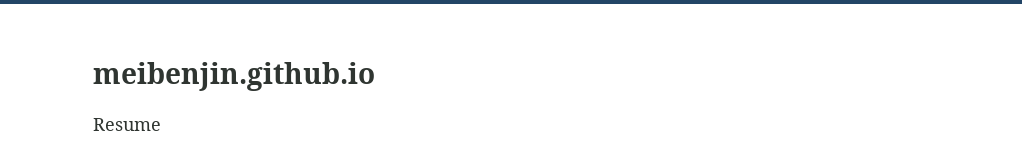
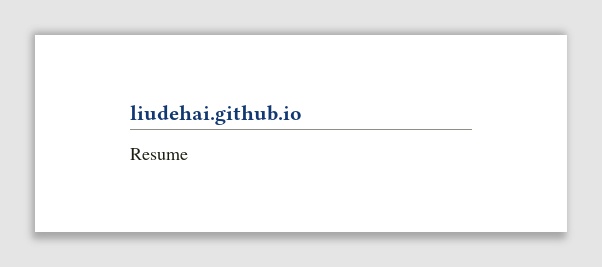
[93,62,375,91] meibenjin.github.io -> [130,105,302,125] liudehai.github.io

